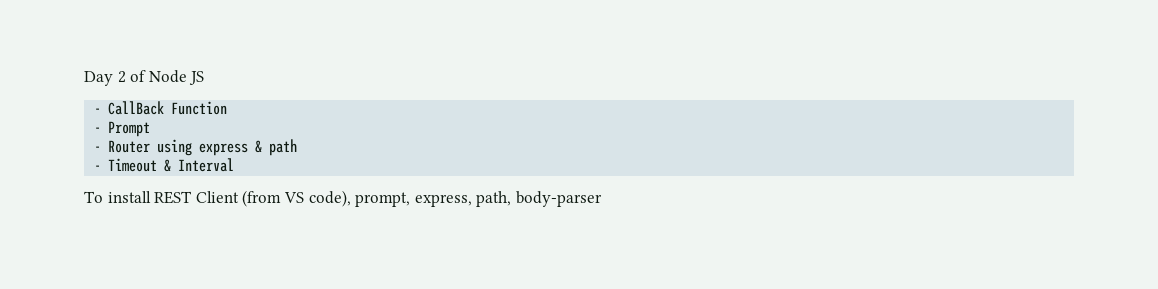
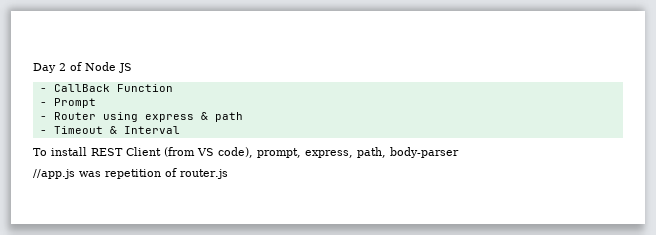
(602, 199) none -> [33,168,228,179] // //app.js was repetition of router.js

